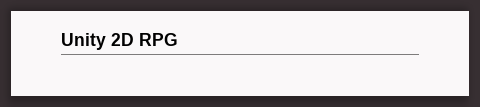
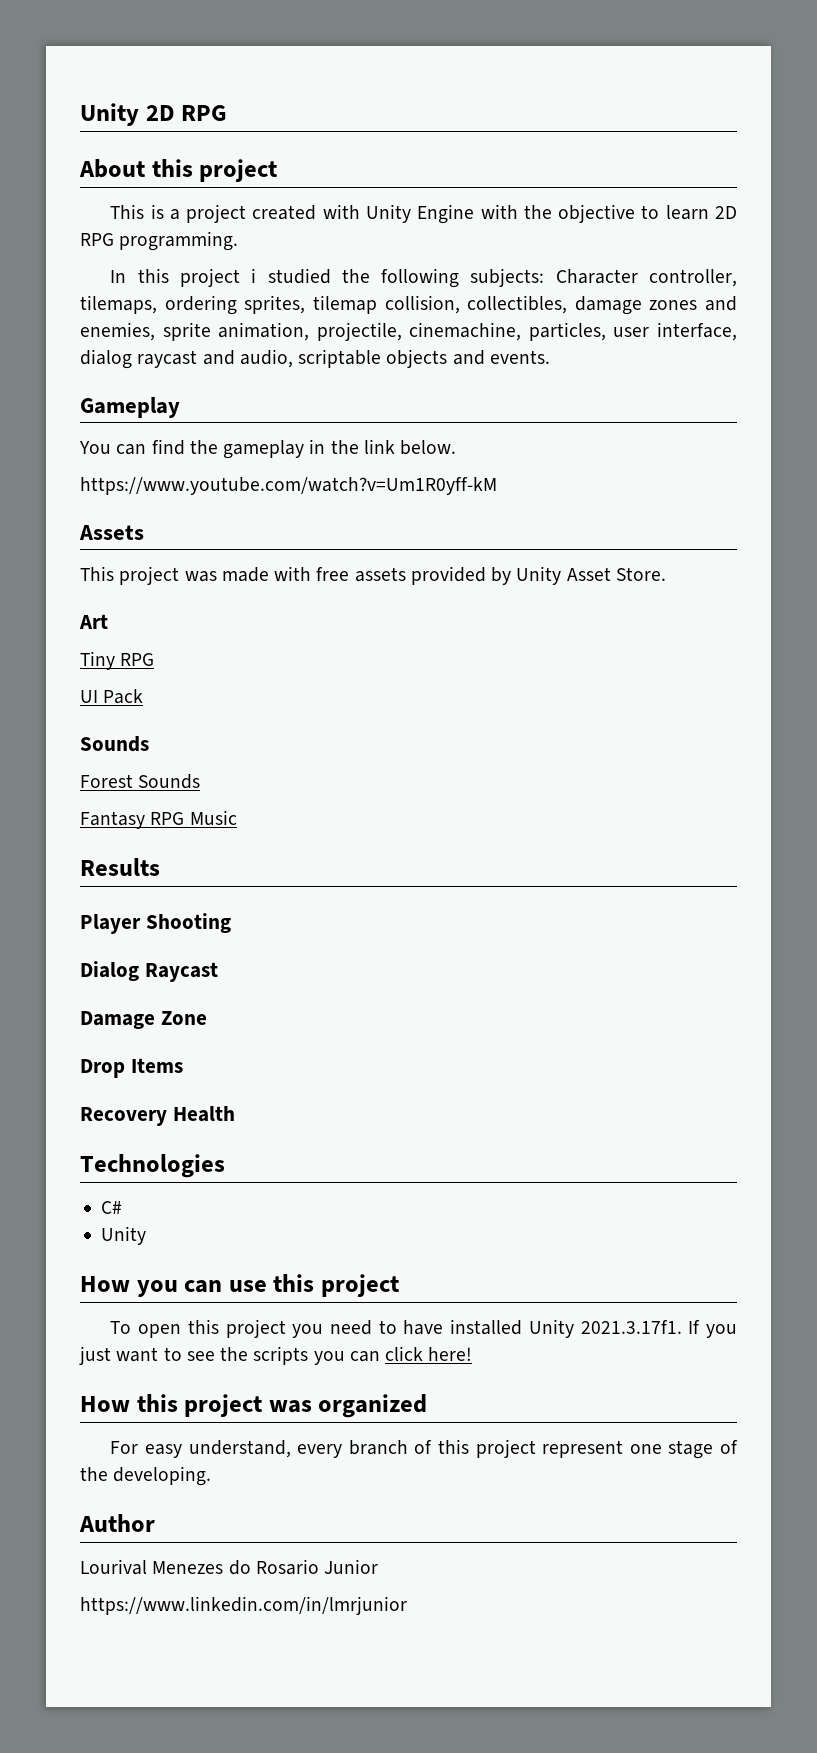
(178, 39) none -> [79,159,278,182] [110,204,737,224] [80,231,239,251] [110,268,737,288] [80,295,737,315] [80,322,737,341] [80,349,550,369] [80,397,180,418] [79,439,457,459] [80,477,497,495] [79,525,144,540] [80,566,666,585] [79,614,108,629] [80,651,155,670] [80,689,144,704] [80,736,149,752] [80,774,201,789] [80,810,237,829] [80,858,160,876] [80,913,231,934] [80,961,218,982] [80,1011,207,1029] [80,1058,183,1078] [80,1106,235,1126] [80,1154,225,1178] [101,1201,123,1214] [101,1226,147,1245] [80,1274,400,1297] [110,1319,737,1338] [79,1346,473,1365] [80,1394,428,1418] [110,1439,739,1459] [80,1466,212,1486] [79,1514,155,1532] [80,1559,379,1575] [80,1596,407,1615] // About this project // This is a project created with Unity Engine with the objective to learn 2D RPG programming. // In this project i studied the following subjects: Character controller, tilemaps, ordering sprites, tilemap collision, collectibles, damage zones and enemies, sprite animation, projectile, cinemachine, particles, user interface, dialog raycast and audio, scriptable objects and events. // Gameplay // You can find the gameplay in the link below. // https://www.youtube.com/watch?v=Um1R0yff-kM // Assets // This project was made with free assets provided by Unity Asset Store. // Art // Tiny RPG // UI Pack // Sounds // Forest Sounds // Fantasy RPG Music // Results // Player Shooting // Dialog Raycast // Damage Zone // Drop Items // Recovery Health // Technologies // C# // Unity // How you can use this project // To open this project you need to have installed Unity 2021.3.17f1. If you just want to see the scripts you can click here! // How this project was organized // For easy understand, every branch of this project represent one stage of the developing. // Author // Lourival Menezes do Rosario Junior // https://www.linkedin.com/in/lmrjunior

